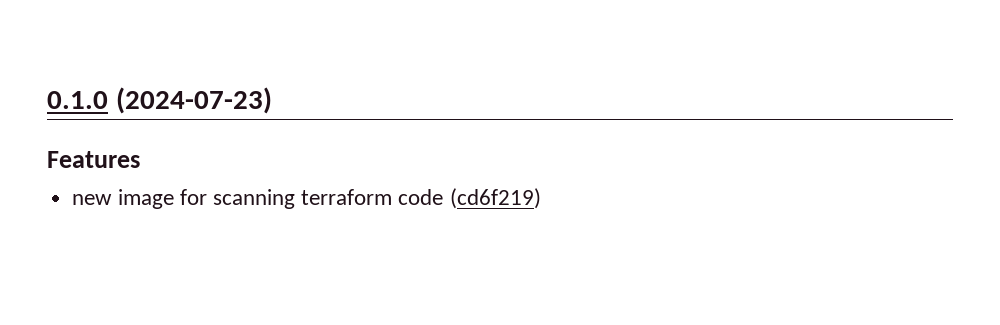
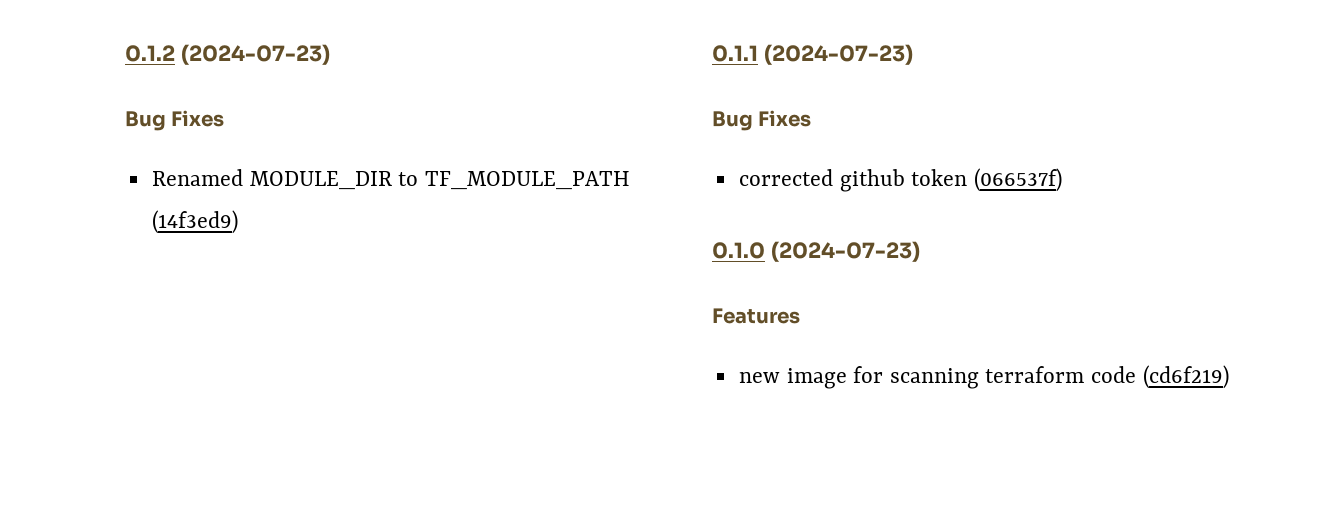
(47, 100) none -> [125,44,330,65] [125,110,225,131] [151,169,630,190] [151,210,238,234] [712,44,913,65] [712,110,812,131] [738,168,1062,192] 0.1.2 (2024-07-23) // Bug Fixes // Renamed MODULE_DIR to TF_MODULE_PATH (14f3ed9) // 0.1.1 (2024-07-23) // Bug Fixes // corrected github token (066537f) //

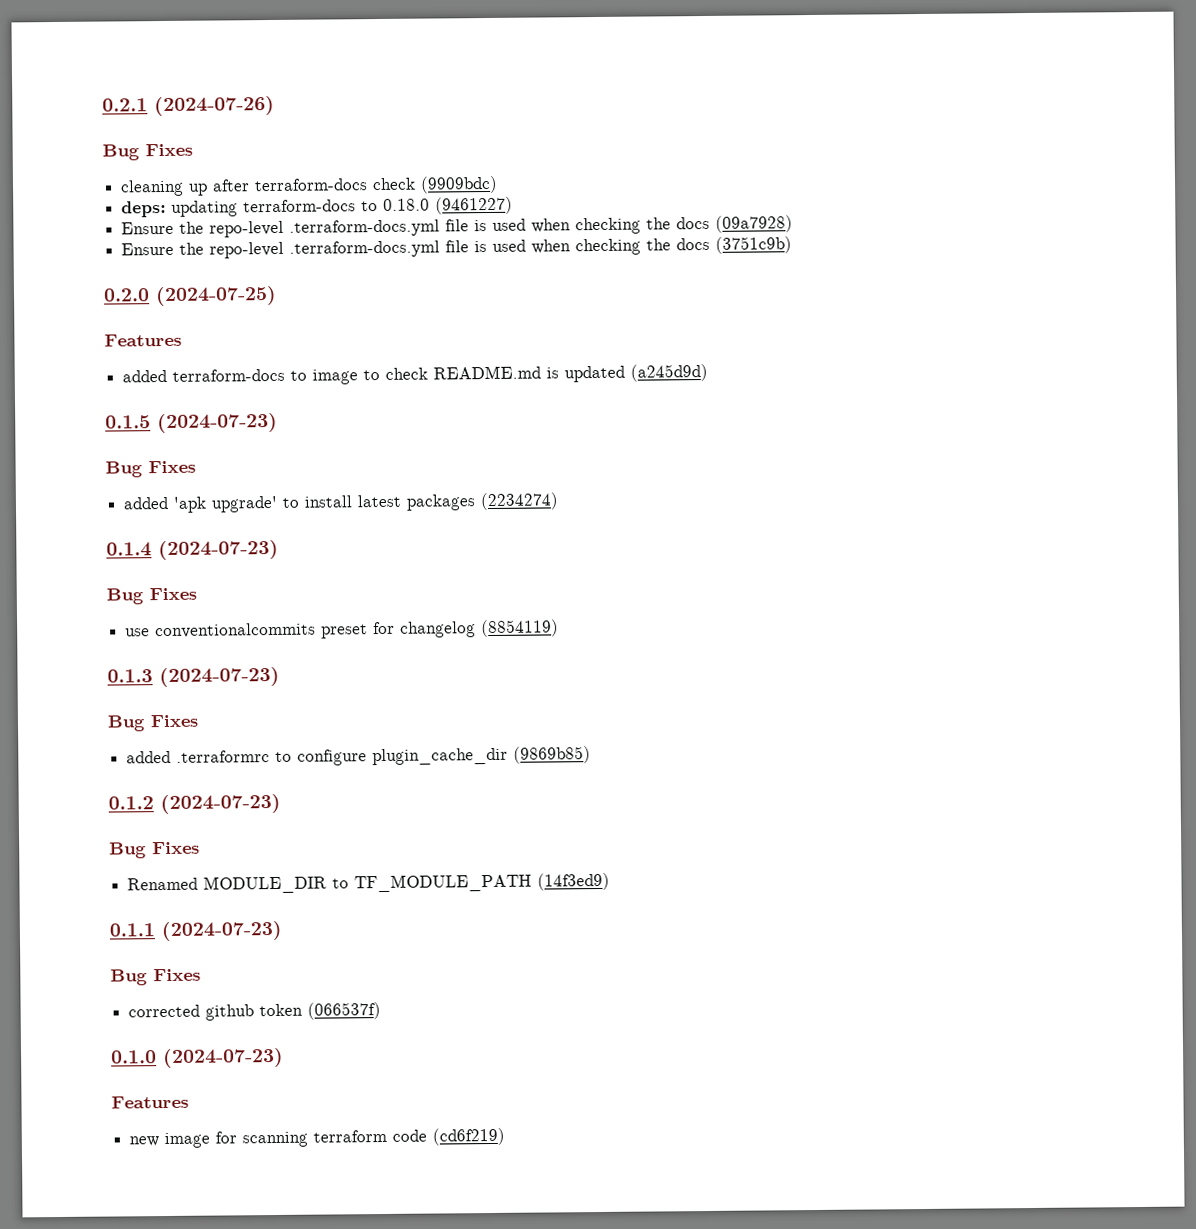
(125, 53) none -> [102,95,275,117] [102,143,193,161] [120,175,499,197] [121,196,514,218] [121,215,794,238] [121,236,793,259] [103,285,277,307] [104,333,182,347] [122,363,709,385] [105,412,278,434] [105,460,196,478] [123,492,560,513] [106,539,279,561] [106,587,197,605] [125,619,560,639] [107,666,280,688] [107,714,199,732] [126,746,592,766] 0.2.1 (2024-07-26) // Bug Fixes // cleaning up after terraform-docs check (9909bdc) // deps: updating terraform-docs to 0.18.0 (9461227) // Ensure the repo-level .terraform-docs.yml file is used when checking the docs (09a7928) // Ensure the repo-level .terraform-docs.yml file is used when checking the docs (3751c9b) // 0.2.0 (2024-07-25) // Features // added terraform-docs to image to check README.md is updated (a245d9d) // 0.1.5 (2024-07-23) // Bug Fixes // added 'apk upgrade' to install latest packages (2234274) // 0.1.4 (2024-07-23) // Bug Fixes // use conventionalcommits preset for changelog (8854119) // 0.1.3 (2024-07-23) // Bug Fixes // added .terraformrc to configure plugin_cache_dir (9869b85) //

